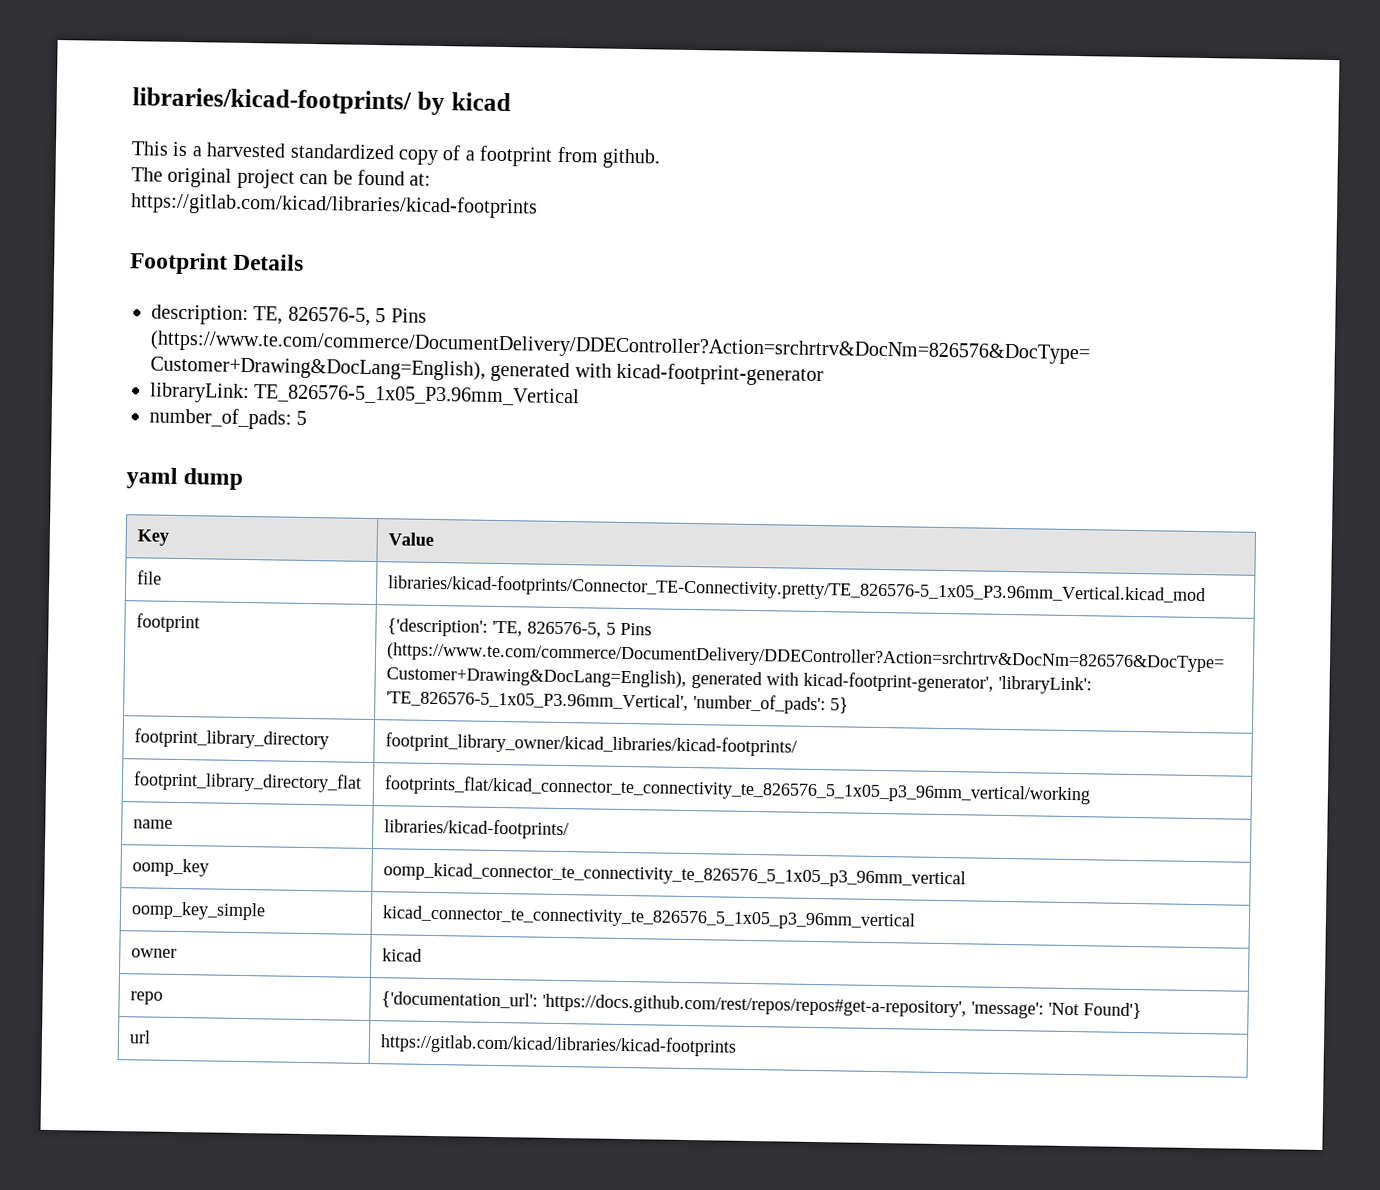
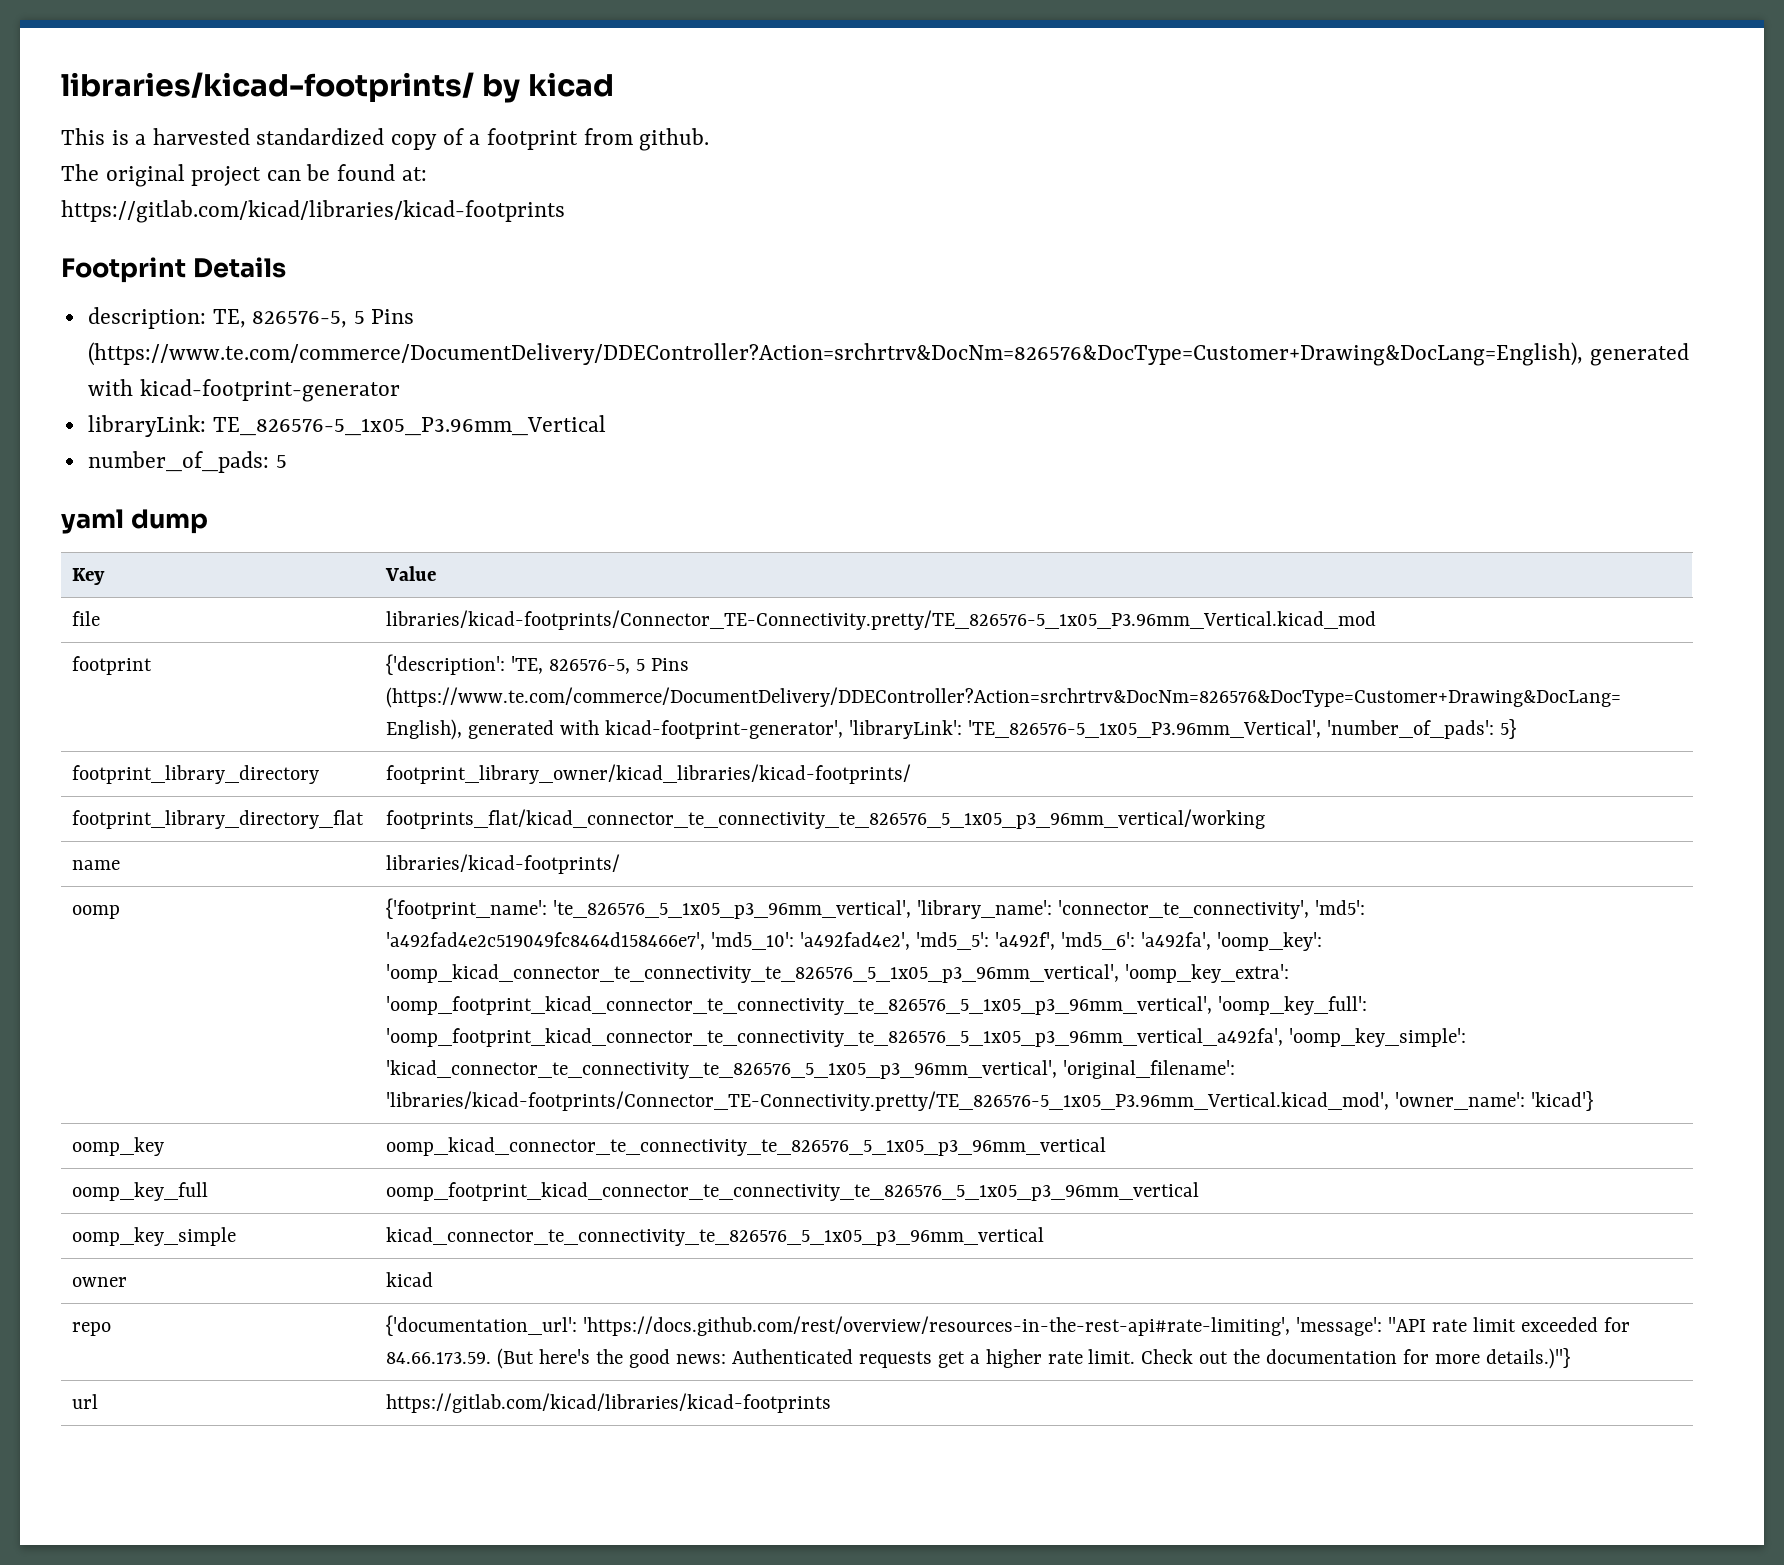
(569, 829) none -> [72,905,121,919] [386,898,1365,919] [386,932,1322,951] [386,964,1290,983] [386,996,1368,1015] [386,1028,1467,1047] [386,1060,1236,1079] [386,1091,1594,1111] // oomp | {'footprint_name': 'te_826576_5_1x05_p3_96mm_vertical', 'library_name': 'connector_te_connectivity', 'md5': 'a492fad4e2c519049fc8464d158466e7', 'md5_10': 'a492fad4e2', 'md5_5': 'a492f', 'md5_6': 'a492fa', 'oomp_key': 'oomp_kicad_connector_te_connectivity_te_826576_5_1x05_p3_96mm_vertical', 'oomp_key_extra': 'oomp_footprint_kicad_connector_te_connectivity_te_826576_5_1x05_p3_96mm_vertical', 'oomp_key_full': 'oomp_footprint_kicad_connector_te_connectivity_te_826576_5_1x05_p3_96mm_vertical_a492fa', 'oomp_key_simple': 'kicad_connector_te_connectivity_te_826576_5_1x05_p3_96mm_vertical', 'original_filename': 'libraries/kicad-footprints/Connector_TE-Connectivity.pretty/TE_826576-5_1x05_P3.96mm_Vertical.kicad_mod', 'owner_name': 'kicad'}
(966, 875) none -> [72,1182,209,1201] [386,1182,1200,1201] // oomp_key_full | oomp_footprint_kicad_connector_te_connectivity_te_826576_5_1x05_p3_96mm_vertical
[541,993,1142,1020] 'https://docs.github.com/rest/repos/repos#get-a-repository', 'message': 'Not Found'} -> [583,1316,1630,1336] [386,1348,1571,1369] 'https://docs.github.com/rest/overview/resources-in-the-rest-api#rate-limiting', 'message': "API rate limit exceeded for 84.66.173.59. (But here's the good news: Authenticated requests get a higher rate limit. Check out the documentation for more details.)"}

